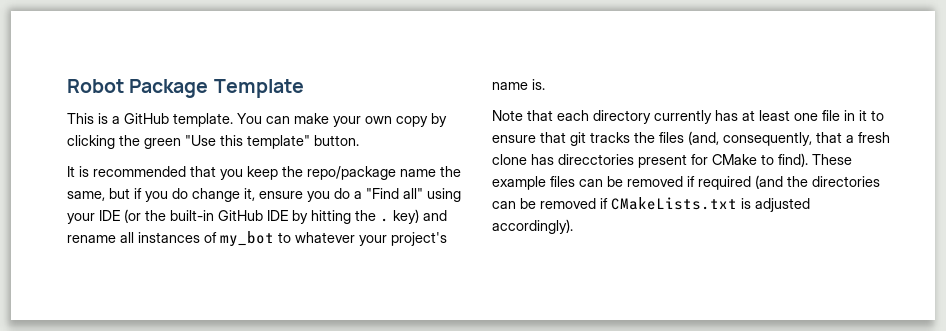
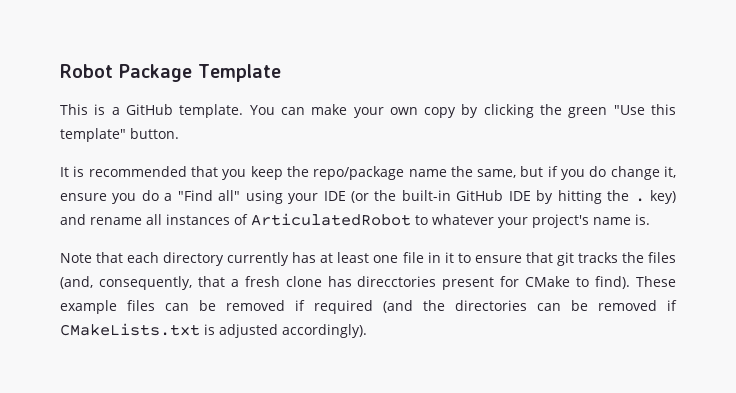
[220,231,274,247] my_bot -> [251,213,411,226] ArticulatedRobot

